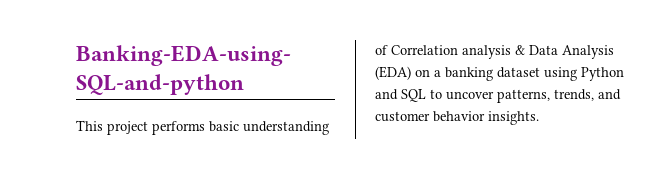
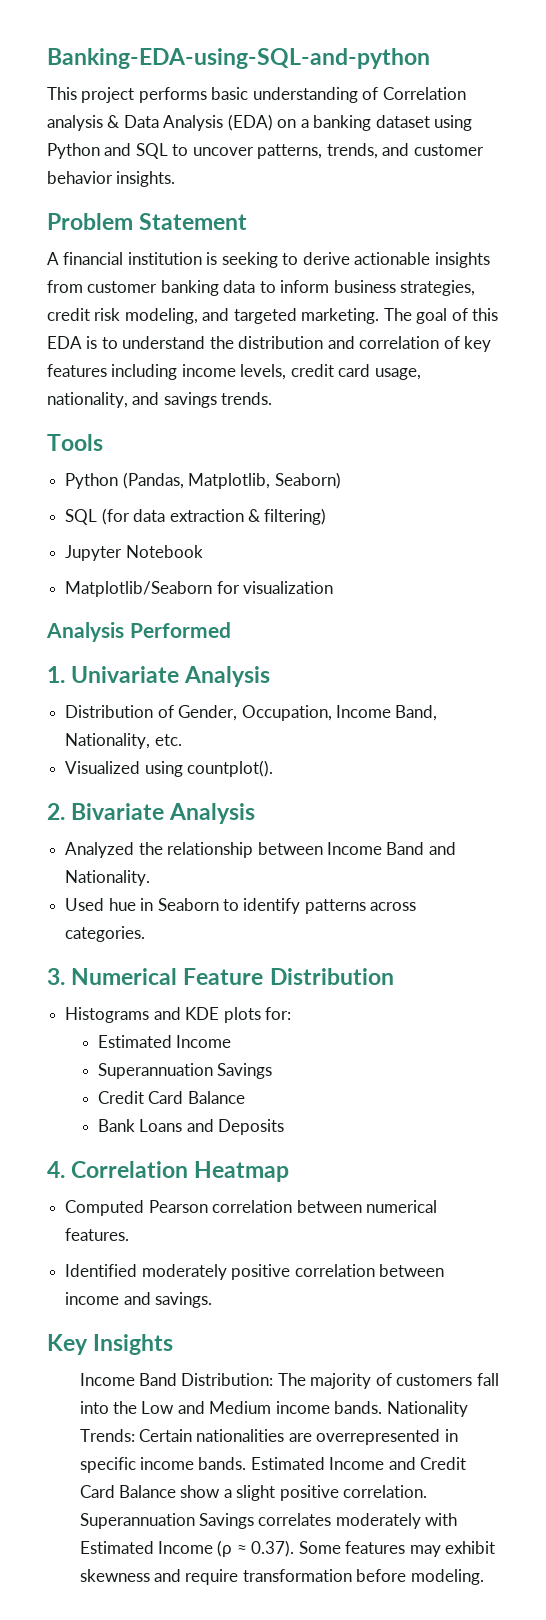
(539, 118) none -> [47,213,248,230] [47,252,490,268] [47,280,476,296] [47,308,499,324] [47,336,492,352] [47,364,421,380] [47,392,273,408] [47,434,103,451] [65,472,341,489] [65,508,327,525] [65,545,203,561] [65,581,334,597] [46,622,231,642] [47,666,271,687] [65,705,438,721] [65,733,182,749] [65,760,274,777] [47,803,256,824] [65,842,456,858] [65,870,151,886] [65,898,417,914] [65,926,146,942] [47,968,394,985] [65,1007,291,1023] [97,1035,232,1048] [97,1063,273,1079] [97,1091,245,1104] [97,1119,285,1135] [47,1161,290,1182] [65,1200,437,1216] [65,1228,130,1241] [65,1264,444,1280] [65,1292,213,1308] [47,1334,174,1355] [79,1373,499,1389] [79,1401,468,1417] [79,1429,458,1445] [79,1457,467,1473] [79,1485,428,1501] [79,1513,458,1529] [79,1540,496,1557] [79,1569,484,1585] // Problem Statement // A financial institution is seeking to derive actionable insights from customer banking data to inform business strategies, credit risk modeling, and targeted marketing. The goal of this EDA is to understand the distribution and correlation of key features including income levels, credit card usage, nationality, and savings trends. // Tools // Python (Pandas, Matplotlib, Seaborn) // SQL (for data extraction & filtering) // Jupyter Notebook // Matplotlib/Seaborn for visualization // Analysis Performed // 1. Univariate Analysis // Distribution of Gender, Occupation, Income Band, Nationality, etc. // Visualized using countplot(). // 2. Bivariate Analysis // Analyzed the relationship between Income Band and Nationality. // Used hue in Seaborn to identify patterns across categories. // 3. Numerical Feature Distribution // Histograms and KDE plots for: // Estimated Income // Superannuation Savings // Credit Card Balance // Bank Loans and Deposits // 4. Correlation Heatmap // Computed Pearson correlation between numerical features. // Identified moderately positive correlation between income and savings. // Key Insights // Income Band Distribution: The majority of customers fall into the Low and Medium income bands. Nationality Trends: Certain nationalities are overrepresented in specific income bands. Estimated Income and Credit Card Balance show a slight positive correlation. Superannuation Savings correlates moderately with Estimated Income (ρ ≈ 0.37). Some features may exhibit skewness and require transformation before modeling.

